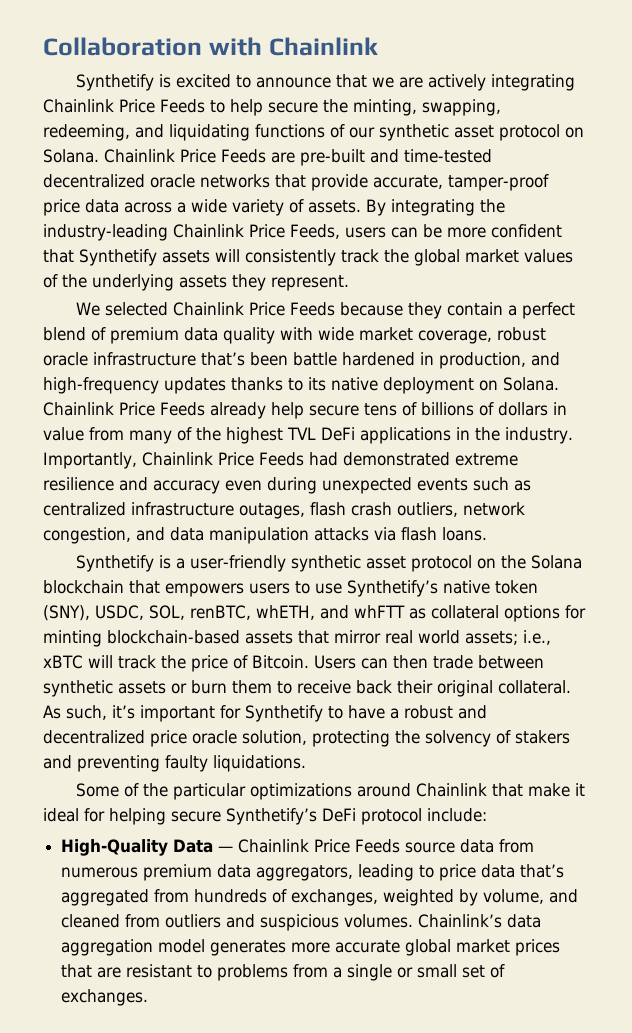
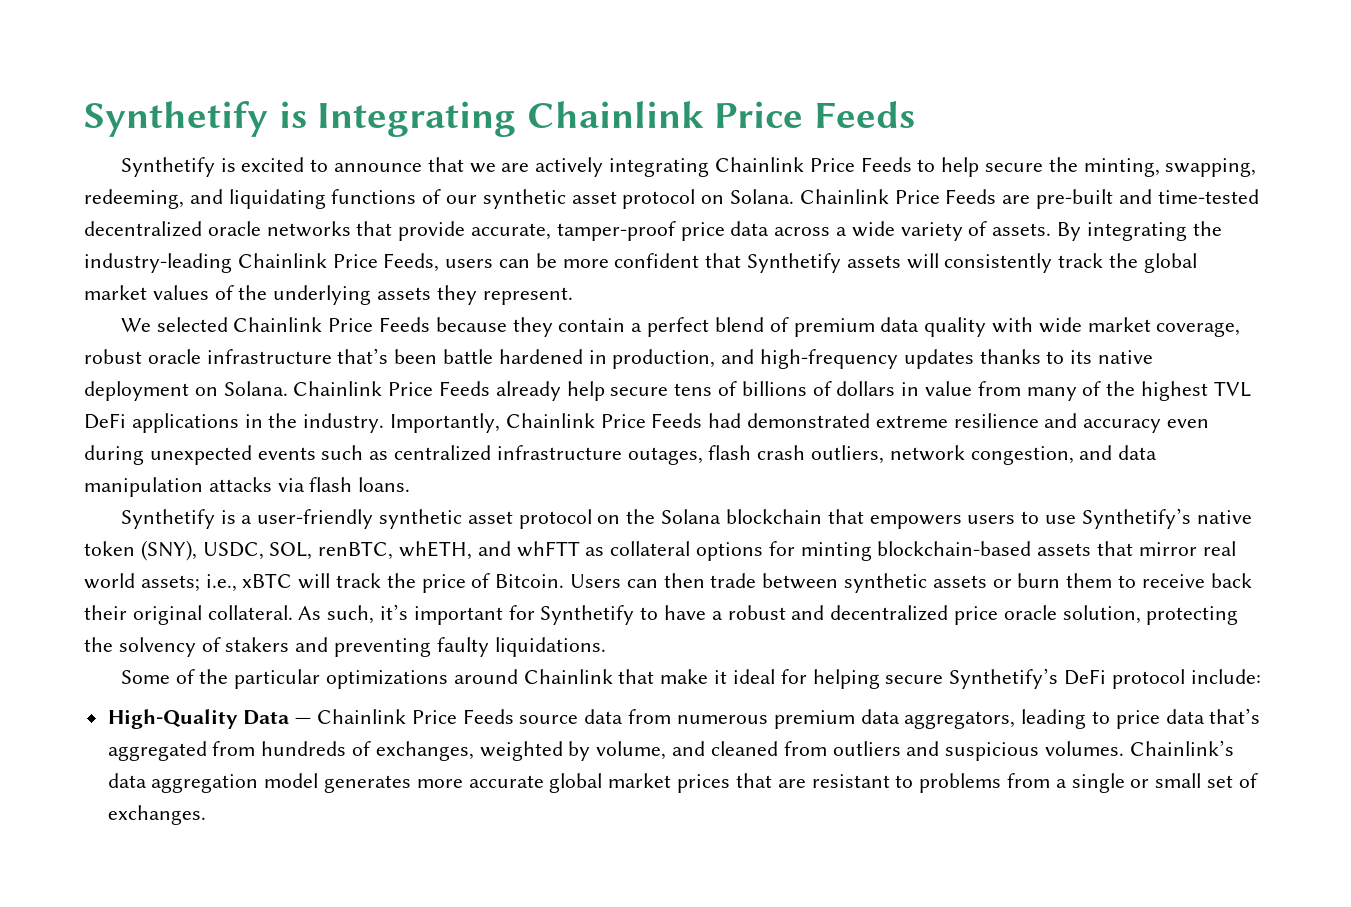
[43,37,378,56] Collaboration with Chainlink -> [84,101,915,137] Synthetify is Integrating Chainlink Price Feeds

